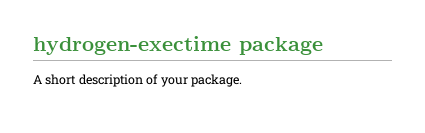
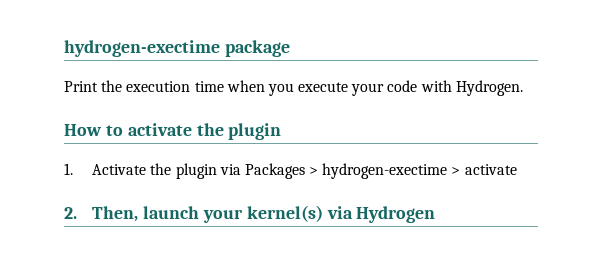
[33,74,242,87] A short description of your package. -> [64,80,523,96] [64,123,282,140] [64,163,517,179] [64,205,436,223] Print the execution time when you execute your code with Hydrogen. // How to activate the plugin // 1. Activate the plugin via Packages > hydrogen-exectime > activate // 2. Then, launch your kernel(s) via Hydrogen

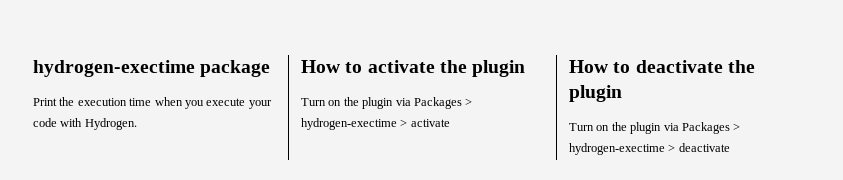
[64,163,147,175] 1. Activate -> [301,98,342,106] Turn on
[64,205,436,223] 2. Then, launch your kernel(s) via Hydrogen -> [569,60,755,73] [569,85,622,102] [569,122,741,134] [569,143,730,155] How to deactivate the plugin // Turn on the plugin via Packages > hydrogen-exectime > deactivate

